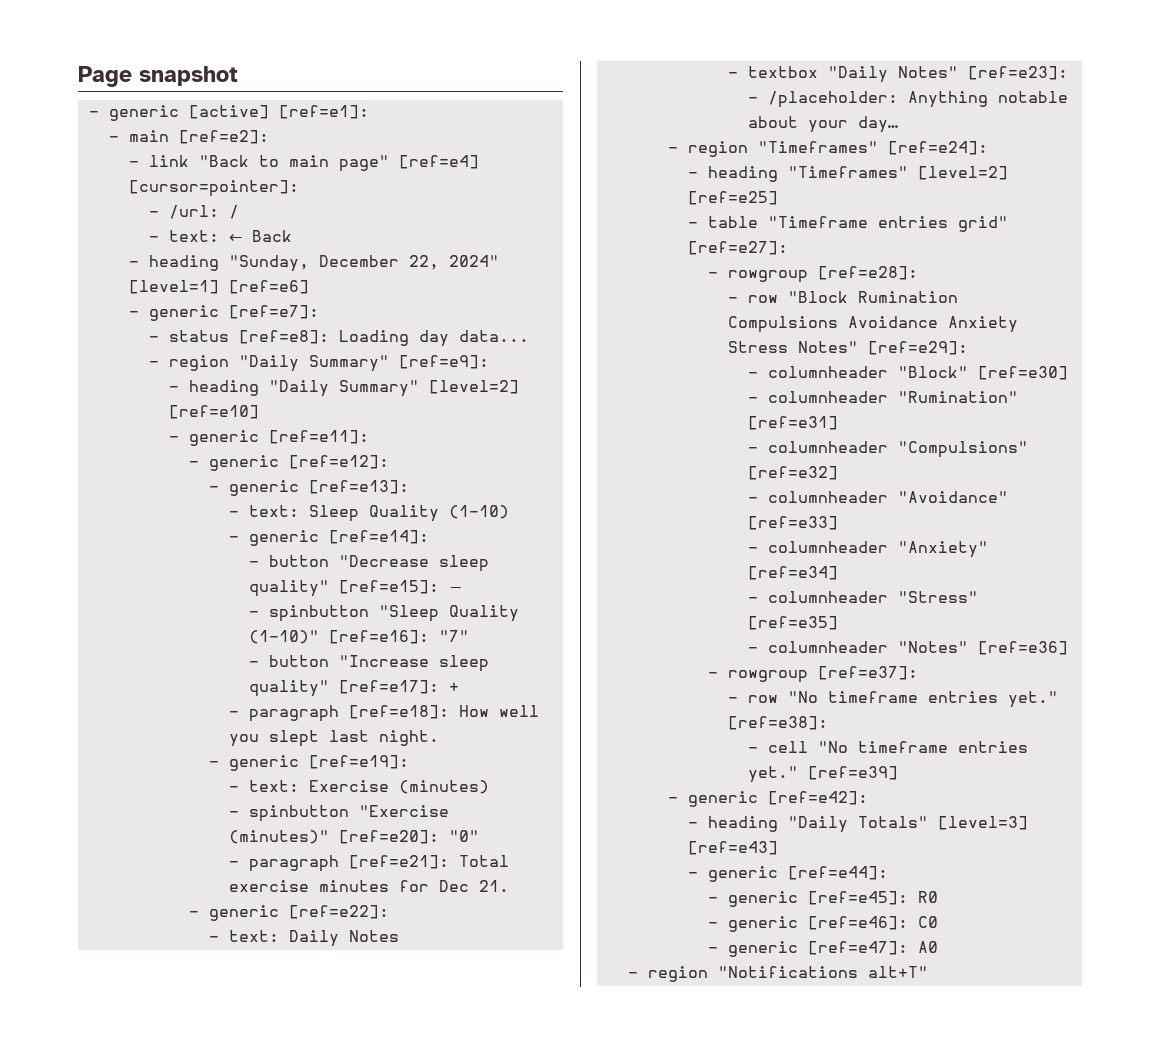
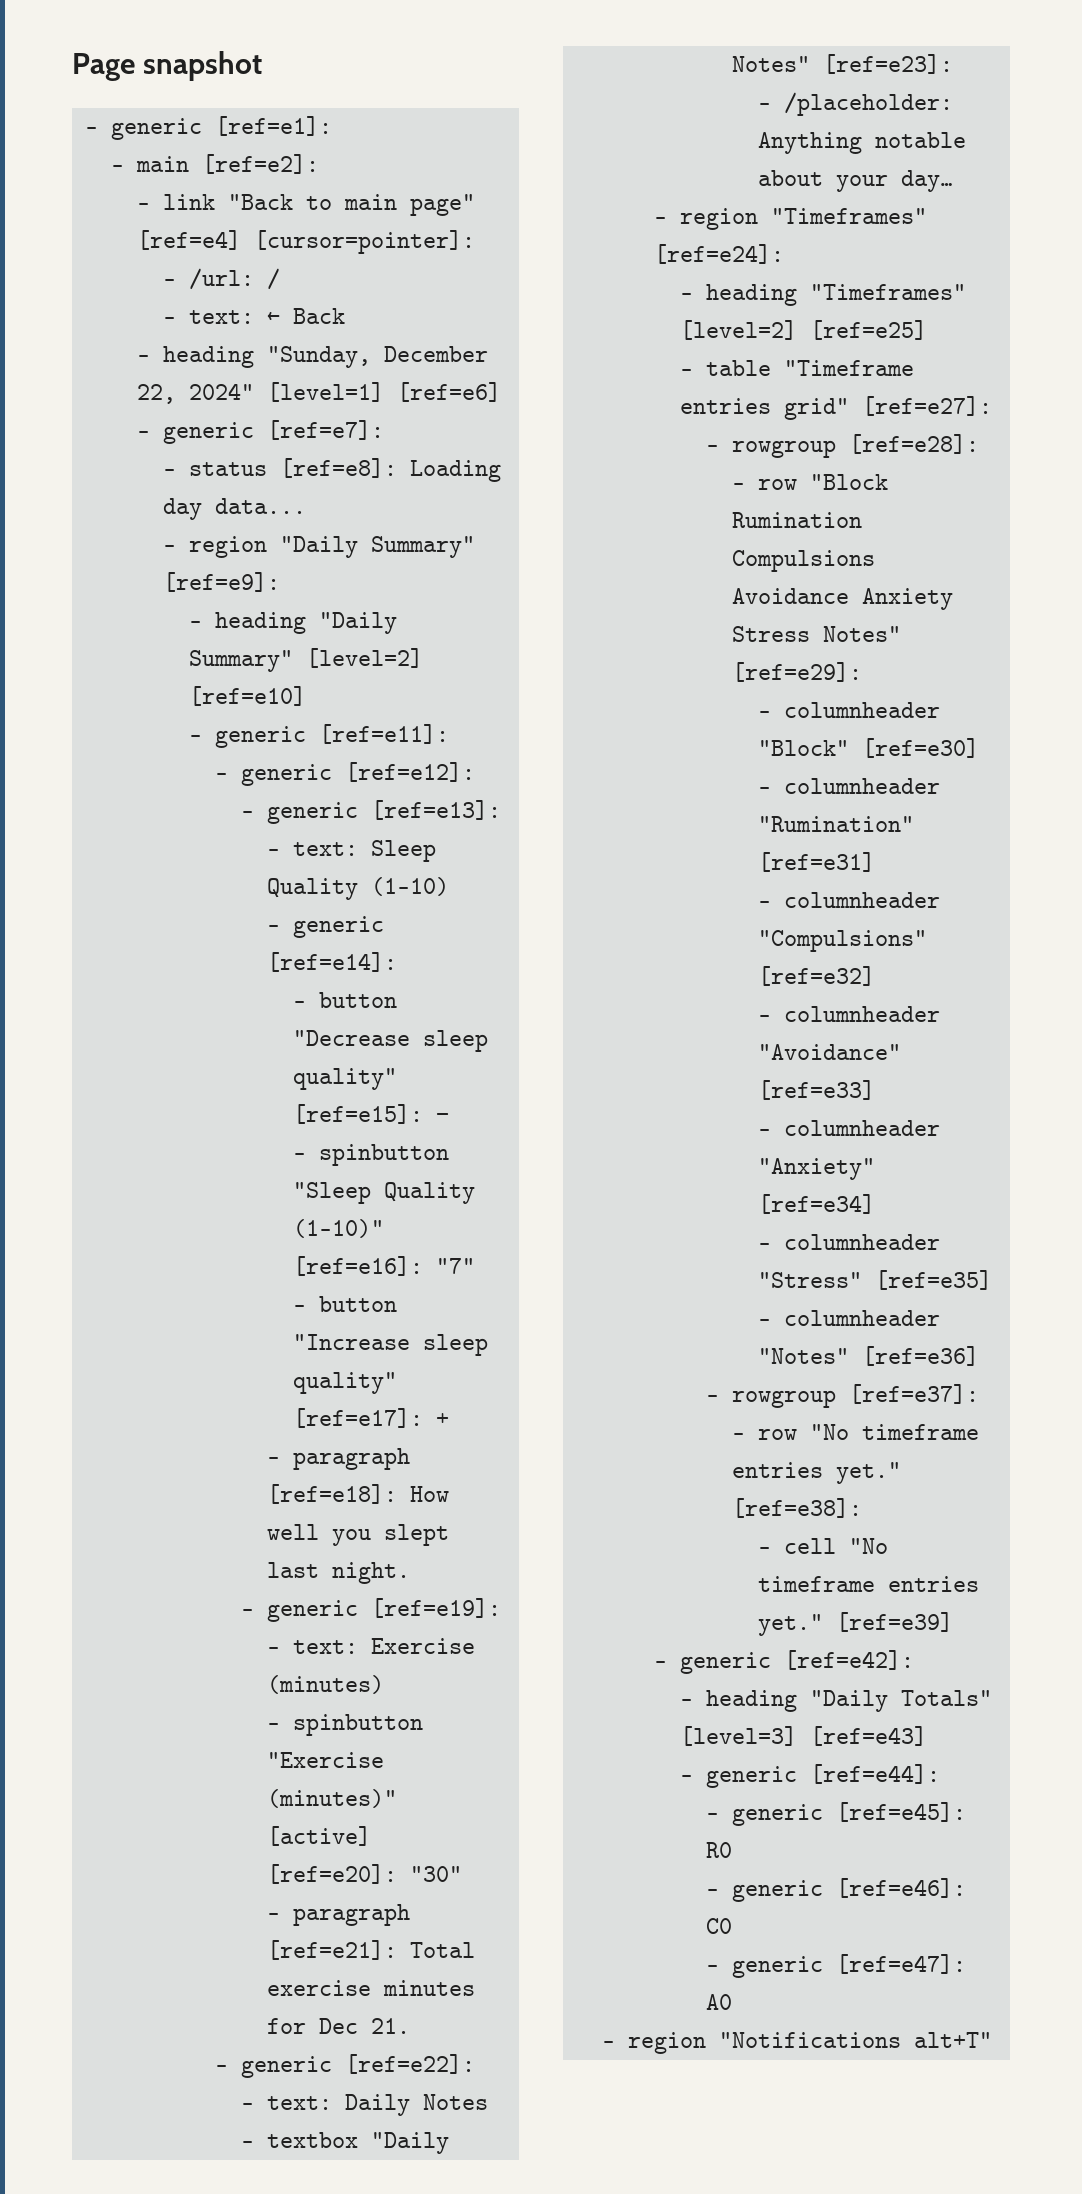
[189,105,270,119] [active] -> (202, 129) none
[339,830,480,844] [ref=e20]: "0" -> [266,1826,371,1846] [266,1864,462,1884] [active] [ref=e20]: "30"

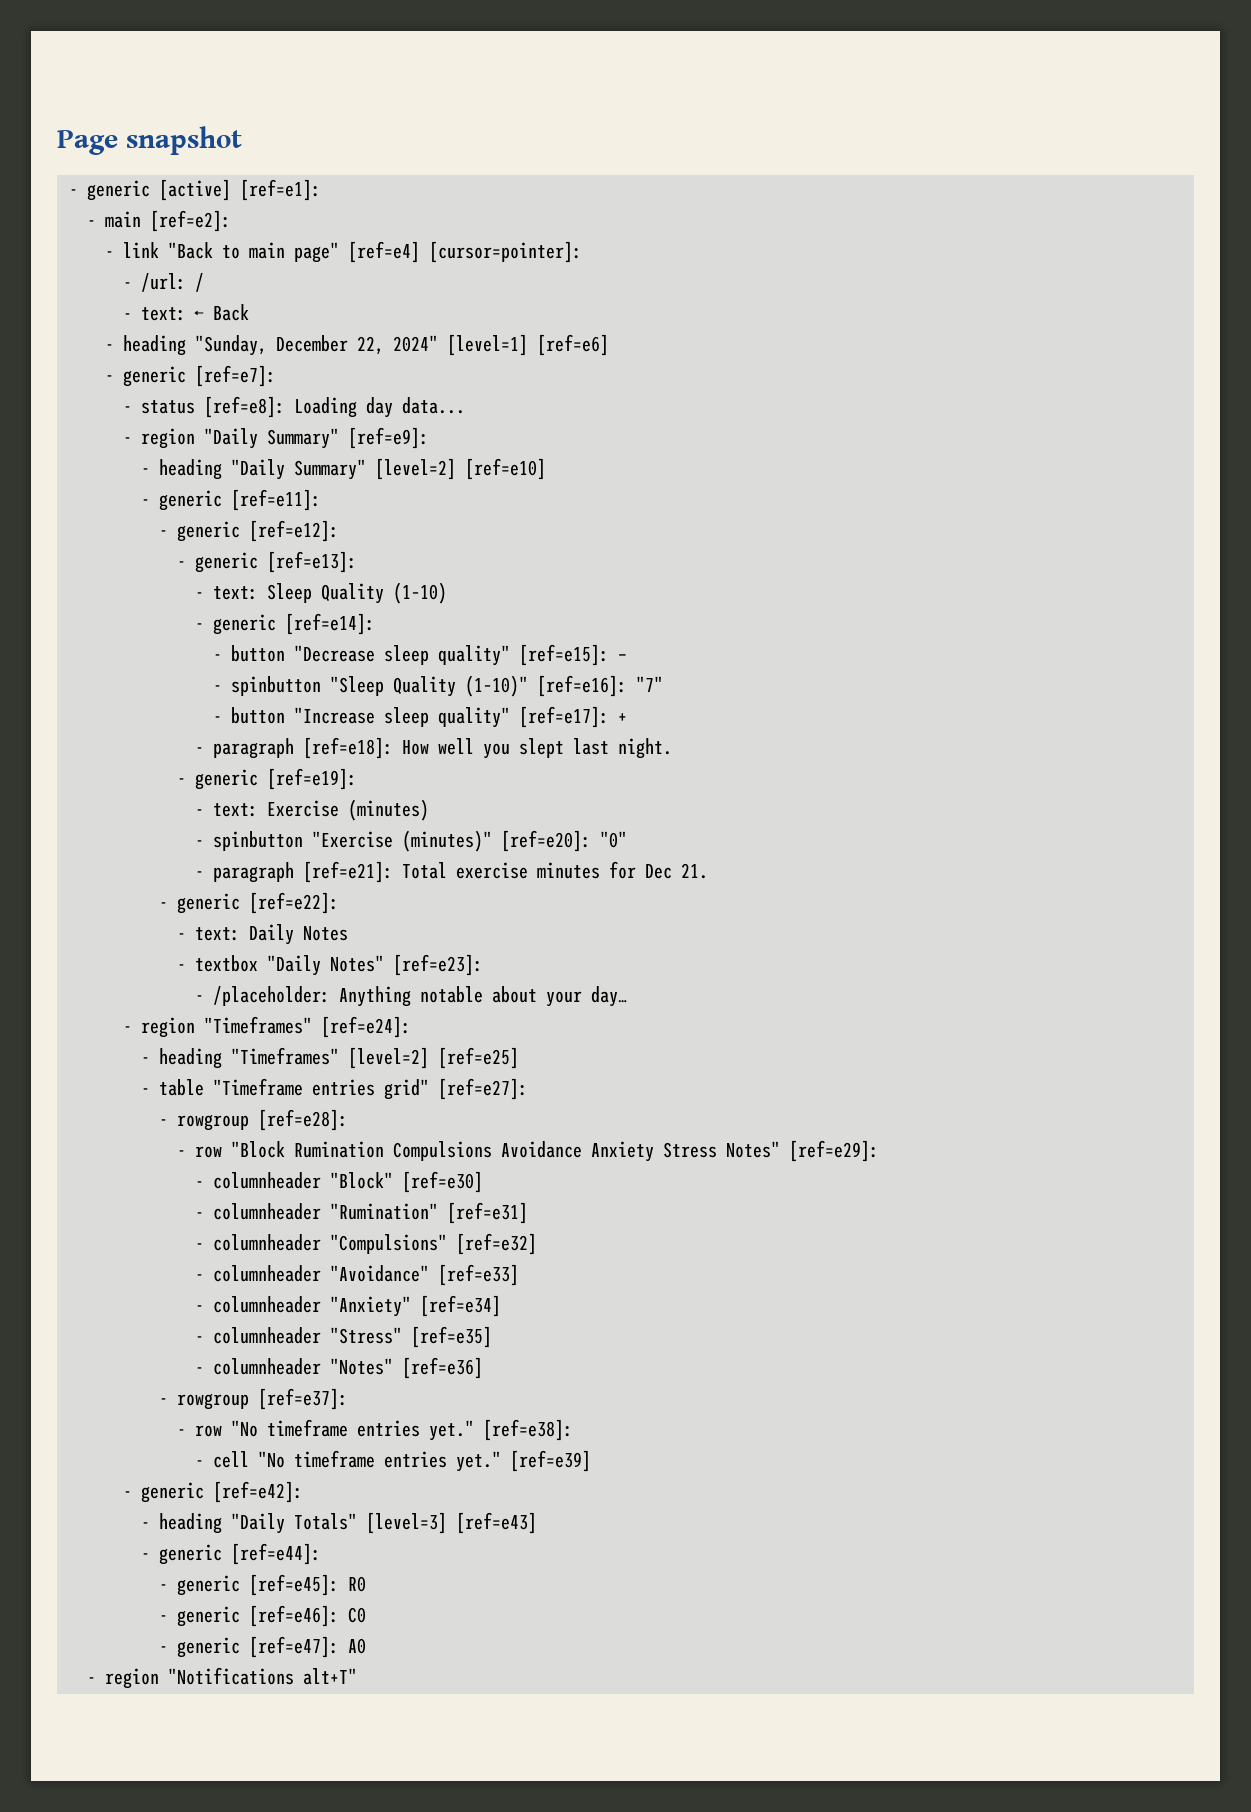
(202, 129) none -> [159,179,231,201] [active]
[266,1826,371,1846] [266,1864,462,1884] [active] [ref=e20]: "30" -> [501,830,627,852] [ref=e20]: "0"

